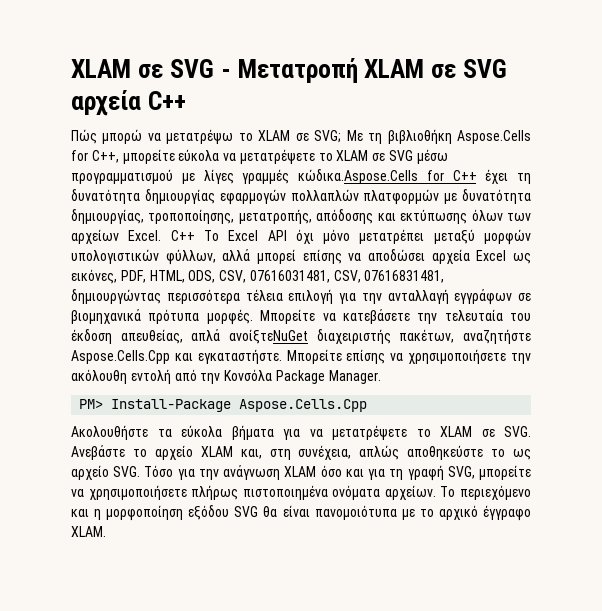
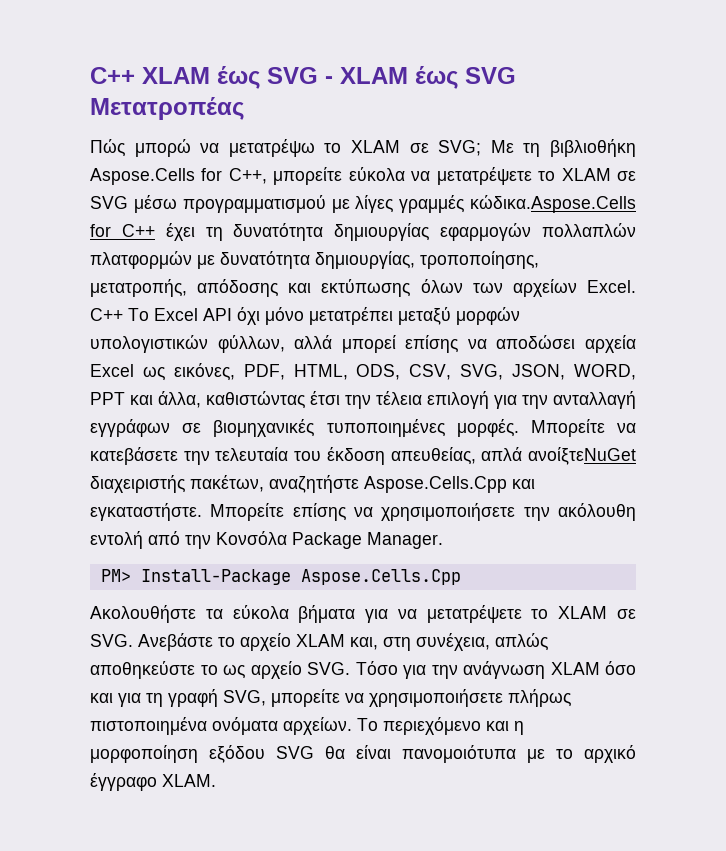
[71,58,508,83] [71,90,186,116] XLAM σε SVG - Μετατροπή XLAM σε SVG αρχεία C++ -> [90,66,516,89] [90,97,244,120] C++ XLAM έως SVG - XLAM έως SVG Μετατροπέας
[249,270,445,283] [71,289,240,304] 07616031481, CSV, 07616831481, δημιουργώντας περισσότερα -> [460,364,637,380] [90,391,371,409] SVG, JSON, WORD, PPT και άλλα, καθιστώντας έτσι την
[71,309,200,324] βιομηχανικά πρότυπα -> [213,419,445,437] βιομηχανικές τυποποιημένες

